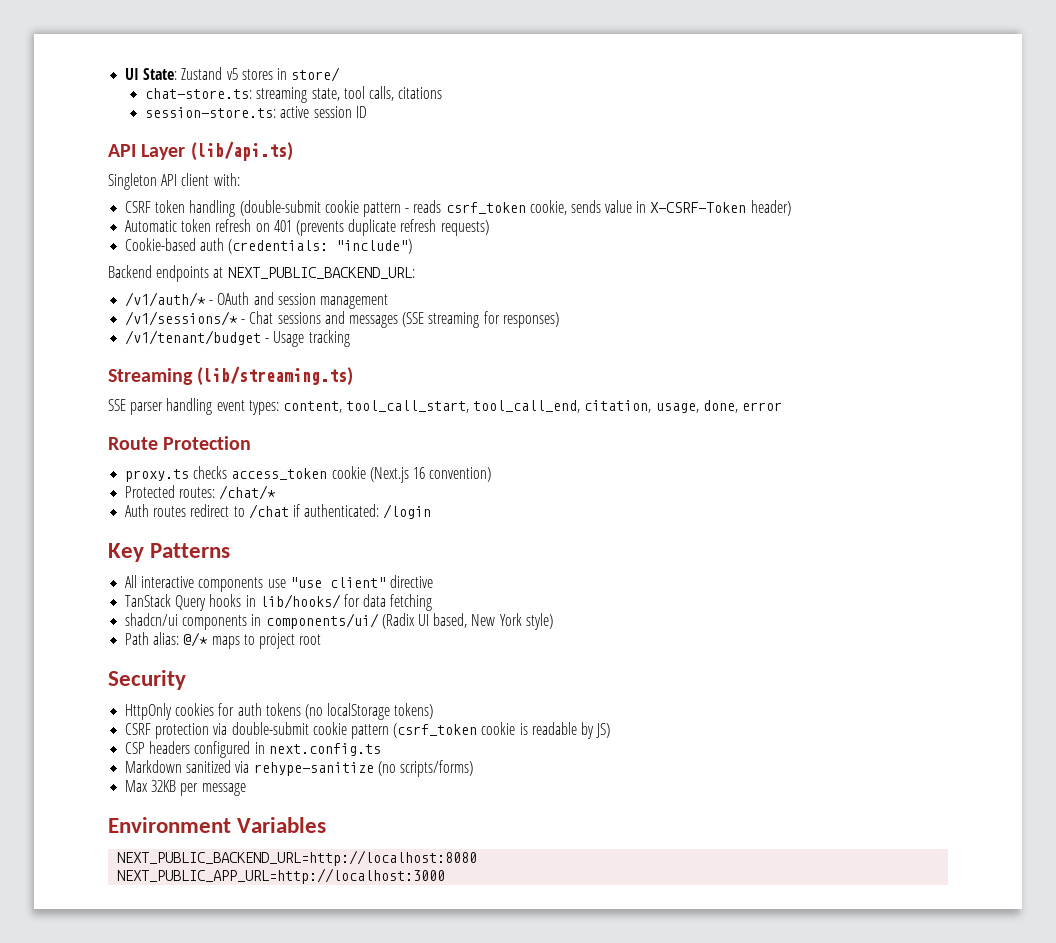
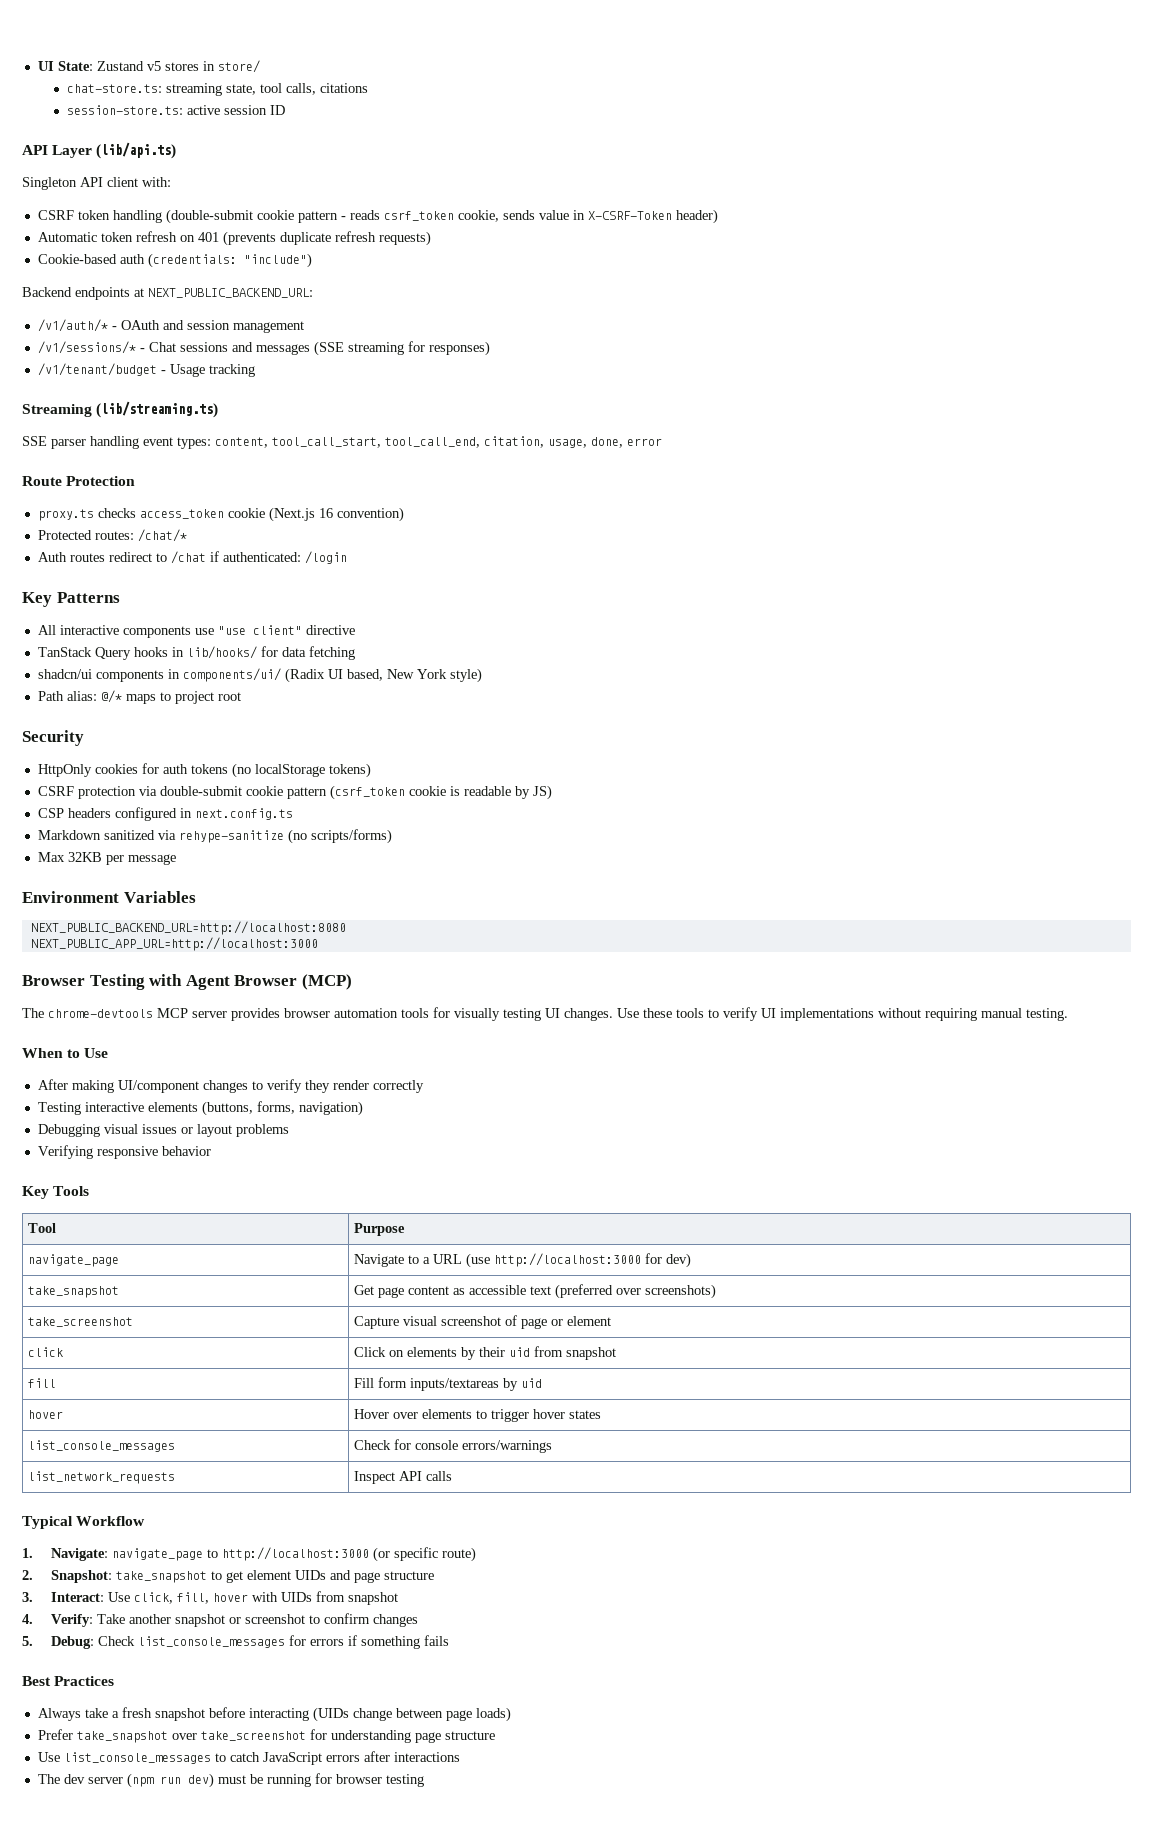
(446, 876) none -> [22,974,352,990] [22,1007,1068,1021] [22,1048,109,1058] [37,1079,424,1093] [37,1101,363,1116] [37,1124,289,1137] [37,1145,211,1159] [22,1186,90,1199] [28,1223,57,1233] [354,1223,406,1236] [28,1254,120,1267] [354,1253,692,1268] [28,1286,120,1298] [354,1284,717,1299] [28,1317,134,1327] [354,1315,612,1329] [28,1347,64,1357] [354,1346,617,1360] [28,1378,57,1388] [354,1377,543,1391] [28,1410,64,1419] [354,1409,602,1422] [28,1440,176,1452] [354,1439,553,1453] [28,1471,176,1484] [354,1471,453,1484] [22,1516,146,1529] [22,1547,476,1562] [22,1570,434,1583] [22,1591,398,1605] [22,1613,418,1627] [22,1635,449,1649] [22,1676,115,1686] [37,1707,511,1722] [37,1729,495,1743] [37,1751,460,1765] [37,1773,424,1788] // Browser Testing with Agent Browser (MCP) // The chrome-devtools MCP server provides browser automation tools for visually testing UI changes. Use these tools to verify UI implementations without requiring manual testing. // When to Use // After making UI/component changes to verify they render correctly // Testing interactive elements (buttons, forms, navigation) // Debugging visual issues or layout problems // Verifying responsive behavior // Key Tools // Tool | Purpose // navigate_page | Navigate to a URL (use http://localhost:3000 for dev) // take_snapshot | Get page content as accessible text (preferred over screenshots) // take_screenshot | Capture visual screenshot of page or element // click | Click on elements by their uid from snapshot // fill | Fill form inputs/textareas by uid // hover | Hover over elements to trigger hover states // list_console_messages | Check for console errors/warnings // list_network_requests | Inspect API calls // Typical Workflow // 1. Navigate: navigate_page to http://localhost:3000 (or specific route) // 2. Snapshot: take_snapshot to get element UIDs and page structure // 3. Interact: Use click, fill, hover with UIDs from snapshot // 4. Verify: Take another snapshot or screenshot to confirm changes // 5. Debug: Check list_console_messages for errors if something fails // Best Practices // Always take a fresh snapshot before interacting (UIDs change between page loads) // Prefer take_snapshot over take_screenshot for understanding page structure // Use list_console_messages to catch JavaScript errors after interactions // The dev server (npm run dev) must be running for browser testing

